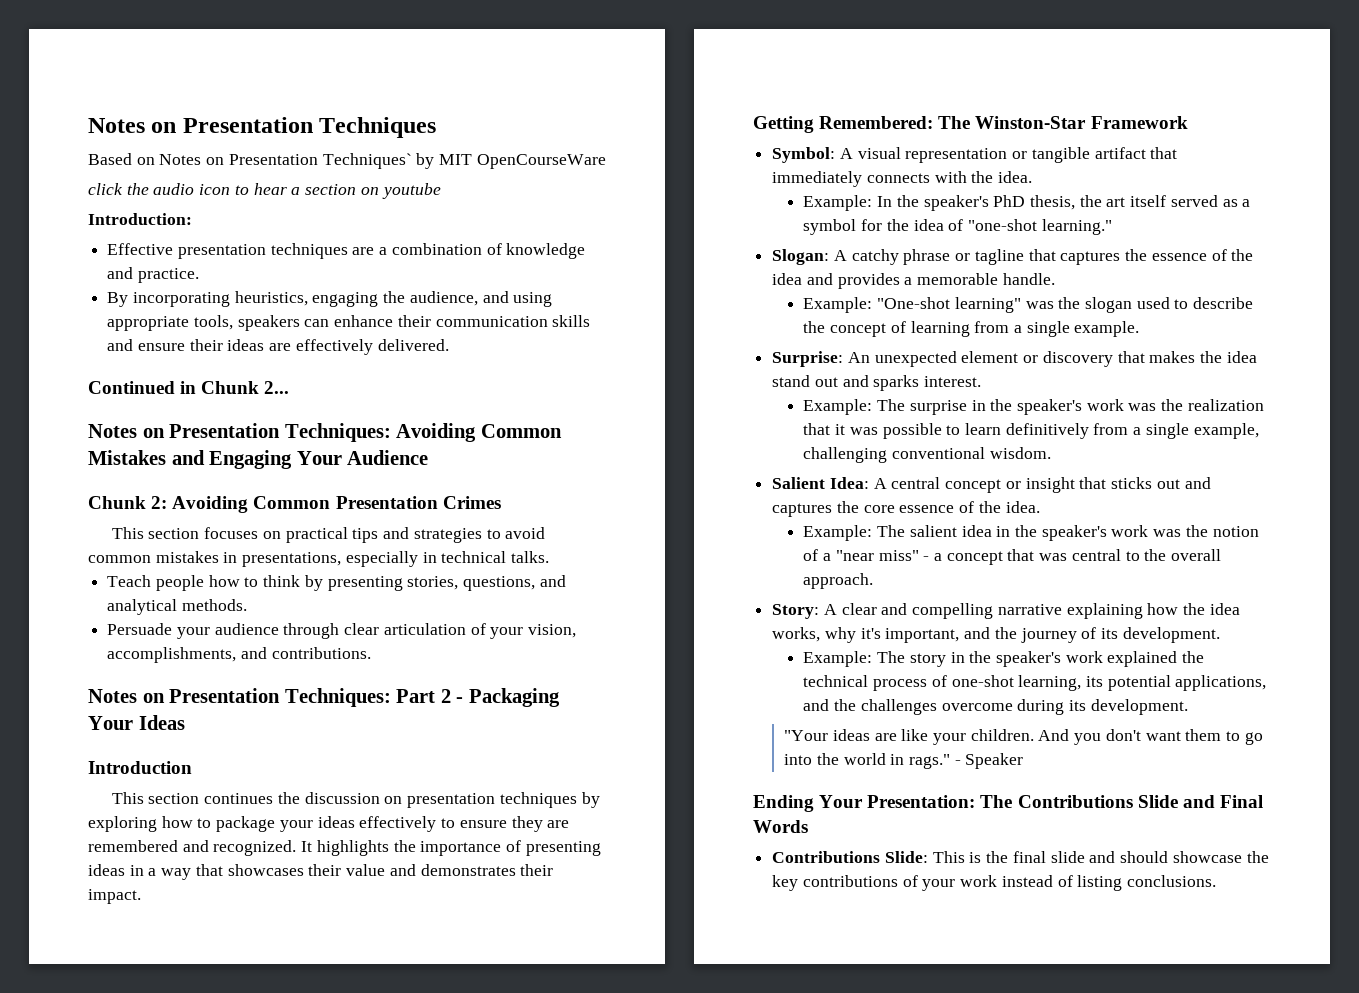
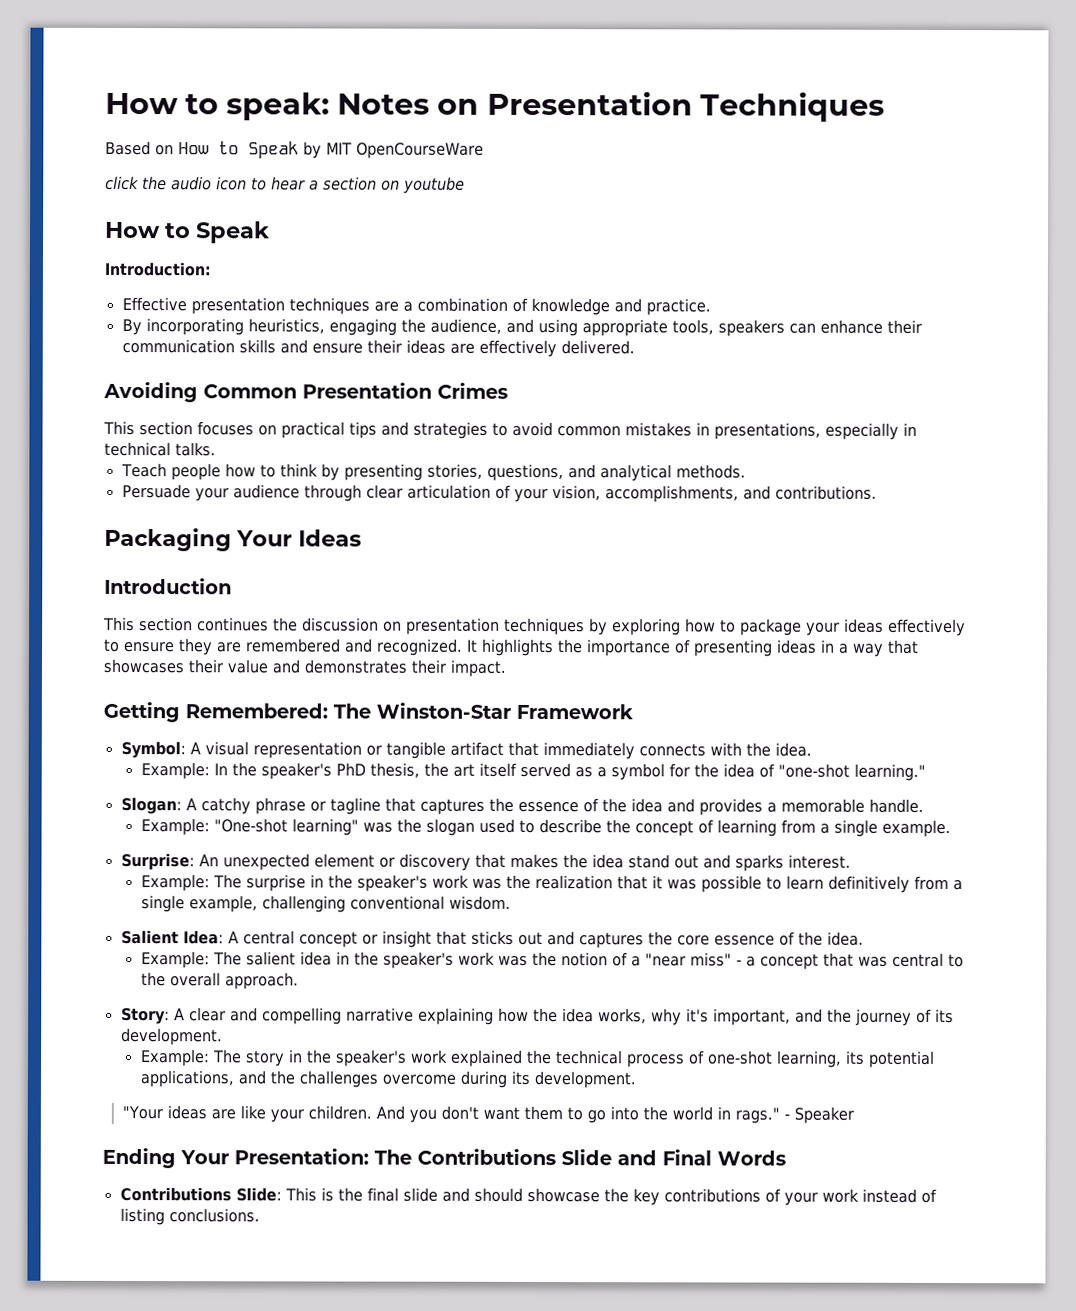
(88, 125) none -> [105,92,331,121] How to speak:
[159,153,412,169] Notes on Presentation Techniques` -> [178,141,299,159] How to Speak
(441, 191) none -> [105,221,271,244] // How to Speak
[88,381,290,394] [88,423,562,442] [88,450,429,469] [88,496,168,509] Continued in Chunk 2... // Notes on Presentation Techniques: Avoiding Common Mistakes and Engaging Your Audience // Chunk 2: -> (635, 347) none
[88,688,464,707] Notes on Presentation Techniques: Part 2 - -> (877, 492) none

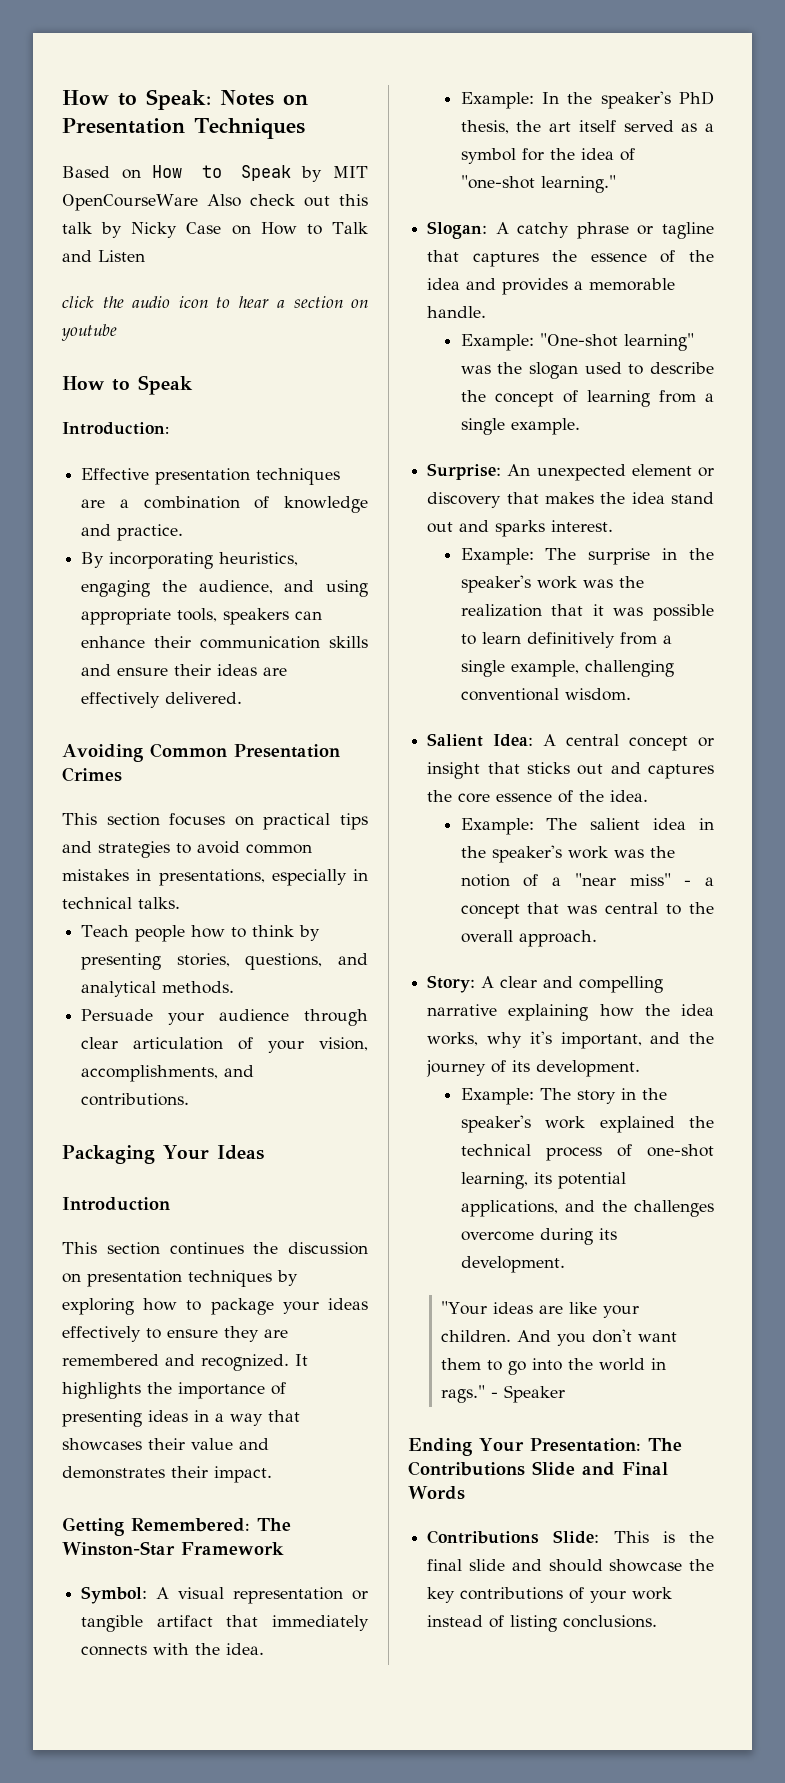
[105,92,331,121] How to speak: -> [62,89,211,110] How to Speak:
(484, 150) none -> [206,194,368,207] [62,222,369,238] [62,250,145,262] Also check out this talk by Nicky Case on How to Talk and Listen

